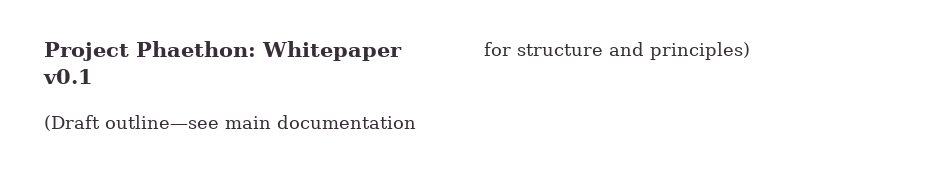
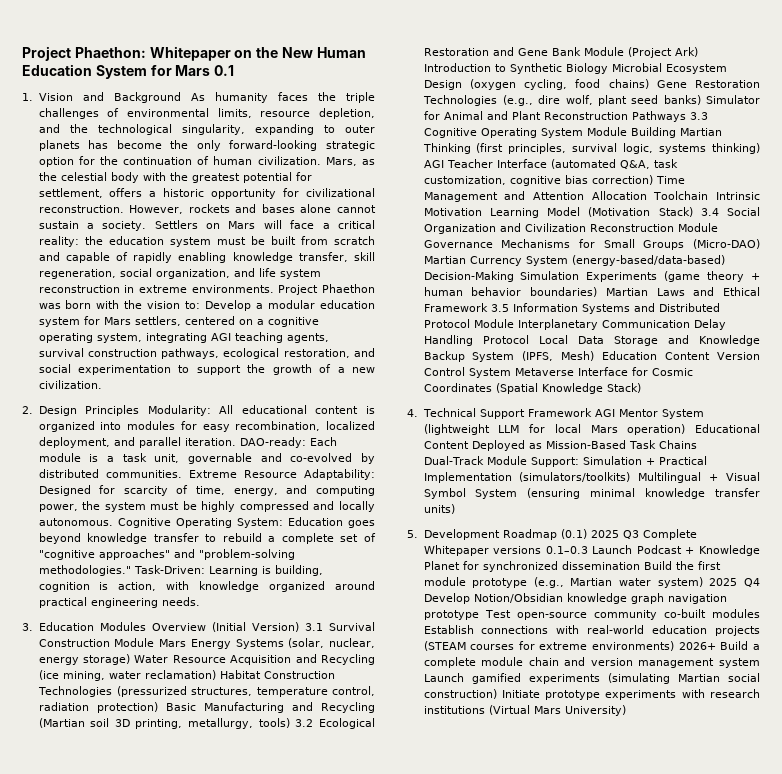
[43,69,93,84] [44,115,416,131] [484,42,750,60] v0.1 // (Draft outline—see main documentation for structure and principles) -> [234,47,366,58] [22,64,235,79] [22,92,375,103] [38,108,375,119] [38,124,375,135] [38,140,375,151] [38,156,375,167] [38,172,312,183] [38,188,375,199] [38,204,376,214] [38,220,375,231] [38,236,375,247] [38,252,375,263] [38,268,321,279] [38,284,375,295] [38,300,376,311] [38,316,319,327] [38,332,329,343] [38,348,376,359] [38,364,375,375] [38,380,102,389] [22,405,375,416] [38,421,375,432] [38,437,337,448] [38,453,375,464] [38,469,375,480] [38,485,375,496] [38,501,375,512] [38,517,375,528] [38,533,376,544] [38,549,295,560] [38,565,324,576] [38,581,375,592] [38,597,200,608] [22,622,375,632] [38,638,375,649] [38,654,375,665] [38,670,335,681] [37,686,375,697] [38,702,375,713] [38,718,375,729] [423,47,698,58] [423,63,727,74] [423,79,760,90] [422,95,760,106] [423,111,708,122] [423,127,722,138] [422,143,760,154] [423,159,679,169] [423,175,685,186] [423,191,760,202] [423,207,760,218] [423,223,718,234] [423,239,760,250] [423,255,725,266] [423,271,760,282] [423,287,760,297] [423,303,720,314] [423,319,726,330] [423,335,760,346] [423,351,760,362] [423,367,693,378] [423,383,641,394] [407,408,705,419] [423,424,760,435] [423,440,698,451] [423,456,708,467] [423,472,760,483] [423,488,760,499] [423,504,455,514] [407,529,697,540] [423,545,760,556] [423,561,721,572] [423,577,760,588] [423,593,727,604] [423,609,760,620] [423,625,760,636] [423,641,760,651] [423,657,760,668] [423,673,760,684] [423,689,760,700] [423,705,626,716] on the New Human Education System for Mars 0.1 // 1. Vision and Background As humanity faces the triple challenges of environmental limits, resource depletion, and the technological singularity, expanding to outer planets has become the only forward-looking strategic option for the continuation of human civilization. Mars, as the celestial body with the greatest potential for settlement, offers a historic opportunity for civilizational reconstruction. However, rockets and bases alone cannot sustain a society. Settlers on Mars will face a critical reality: the education system must be built from scratch and capable of rapidly enabling knowledge transfer, skill regeneration, social organization, and life system reconstruction in extreme environments. Project Phaethon was born with the vision to: Develop a modular education system for Mars settlers, centered on a cognitive operating system, integrating AGI teaching agents, survival construction pathways, ecological restoration, and social experimentation to support the growth of a new civilization. // 2. Design Principles Modularity: All educational content is organized into modules for easy recombination, localized deployment, and parallel iteration. DAO-ready: Each module is a task unit, governable and co-evolved by distributed communities. Extreme Resource Adaptability: Designed for scarcity of time, energy, and computing power, the system must be highly compressed and locally autonomous. Cognitive Operating System: Education goes beyond knowledge transfer to rebuild a complete set of "cognitive approaches" and "problem-solving methodologies." Task-Driven: Learning is building, cognition is action, with knowledge organized around practical engineering needs. // 3. Education Modules Overview (Initial Version) 3.1 Survival Construction Module Mars Energy Systems (solar, nuclear, energy storage) Water Resource Acquisition and Recycling (ice mining, water reclamation) Habitat Construction Technologies (pressurized structures, temperature control, radiation protection) Basic Manufacturing and Recycling (Martian soil 3D printing, metallurgy, tools) 3.2 Ecological Restoration and Gene Bank Module (Project Ark) Introduction to Synthetic Biology Microbial Ecosystem Design (oxygen cycling, food chains) Gene Restoration Technologies (e.g., dire wolf, plant seed banks) Simulator for Animal and Plant Reconstruction Pathways 3.3 Cognitive Operating System Module Building Martian Thinking (first principles, survival logic, systems thinking) AGI Teacher Interface (automated Q&A, task customization, cognitive bias correction) Time Management and Attention Allocation Toolchain Intrinsic Motivation Learning Model (Motivation Stack) 3.4 Social Organization and Civilization Reconstruction Module Governance Mechanisms for Small Groups (Micro-DAO) Martian Currency System (energy-based/data-based) Decision-Making Simulation Experiments (game theory + human behavior boundaries) Martian Laws and Ethical Framework 3.5 Information Systems and Distributed Protocol Module Interplanetary Communication Delay Handling Protocol Local Data Storage and Knowledge Backup System (IPFS, Mesh) Education Content Version Control System Metaverse Interface for Cosmic Coordinates (Spatial Knowledge Stack) // 4. Technical Support Framework AGI Mentor System (lightweight LLM for local Mars operation) Educational Content Deployed as Mission-Based Task Chains Dual-Track Module Support: Simulation + Practical Implementation (simulators/toolkits) Multilingual + Visual Symbol System (ensuring minimal knowledge transfer units) // 5. Development Roadmap (0.1) 2025 Q3 Complete Whitepaper versions 0.1–0.3 Launch Podcast + Knowledge Planet for synchronized dissemination Build the first module prototype (e.g., Martian water system) 2025 Q4 Develop Notion/Obsidian knowledge graph navigation prototype Test open-source community co-built modules Establish connections with real-world education projects (STEAM courses for extreme environments) 2026+ Build a complete module chain and version management system Launch gamified experiments (simulating Martian social construction) Initiate prototype experiments with research institutions (Virtual Mars University)

